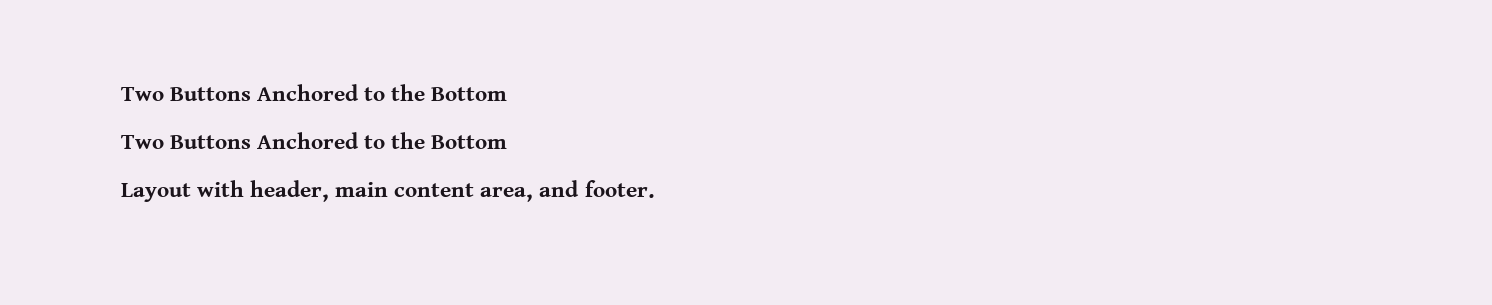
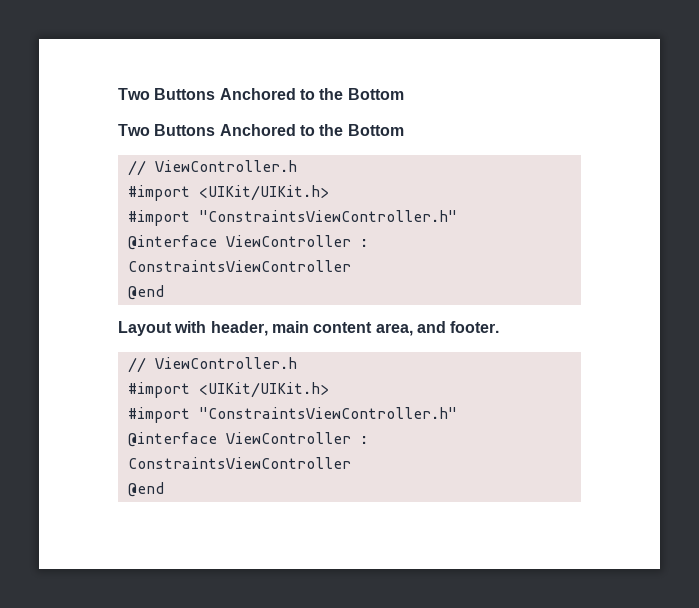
(508, 142) none -> [127,160,297,176] [127,185,329,201] [127,210,457,226] [127,235,368,250] [127,260,351,272] [127,285,164,300] // // ViewController.h // #import <UIKit/UIKit.h> // #import "ConstraintsViewController.h" // @interface ViewController : ConstraintsViewController // @end
(655, 189) none -> [127,357,297,373] [127,382,329,398] [127,407,457,423] [127,432,368,447] [127,457,351,469] [127,482,164,497] // // ViewController.h // #import <UIKit/UIKit.h> // #import "ConstraintsViewController.h" // @interface ViewController : ConstraintsViewController // @end

